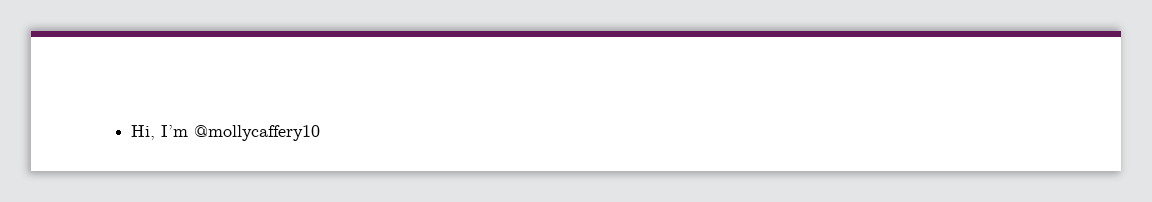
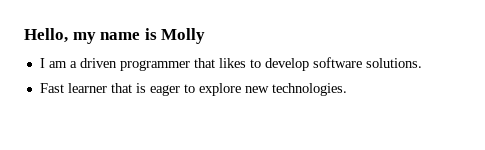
[131,125,321,141] Hi, I’m @mollycaffery10 -> [24,28,206,44] [39,57,422,71] [39,83,347,96] Hello, my name is Molly // I am a driven programmer that likes to develop software solutions. // Fast learner that is eager to explore new technologies.

